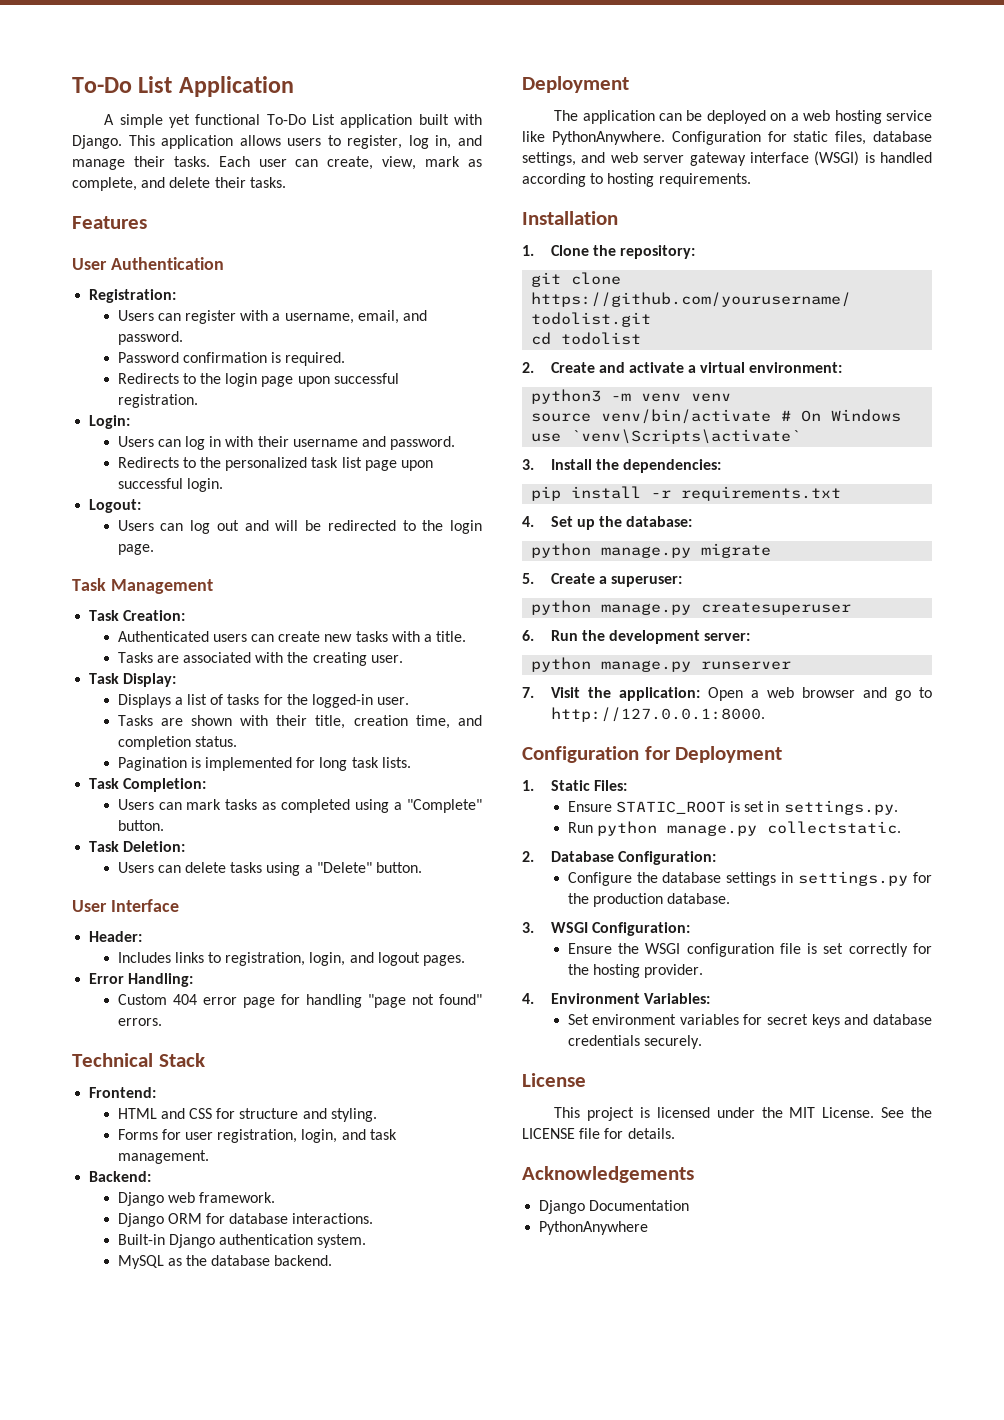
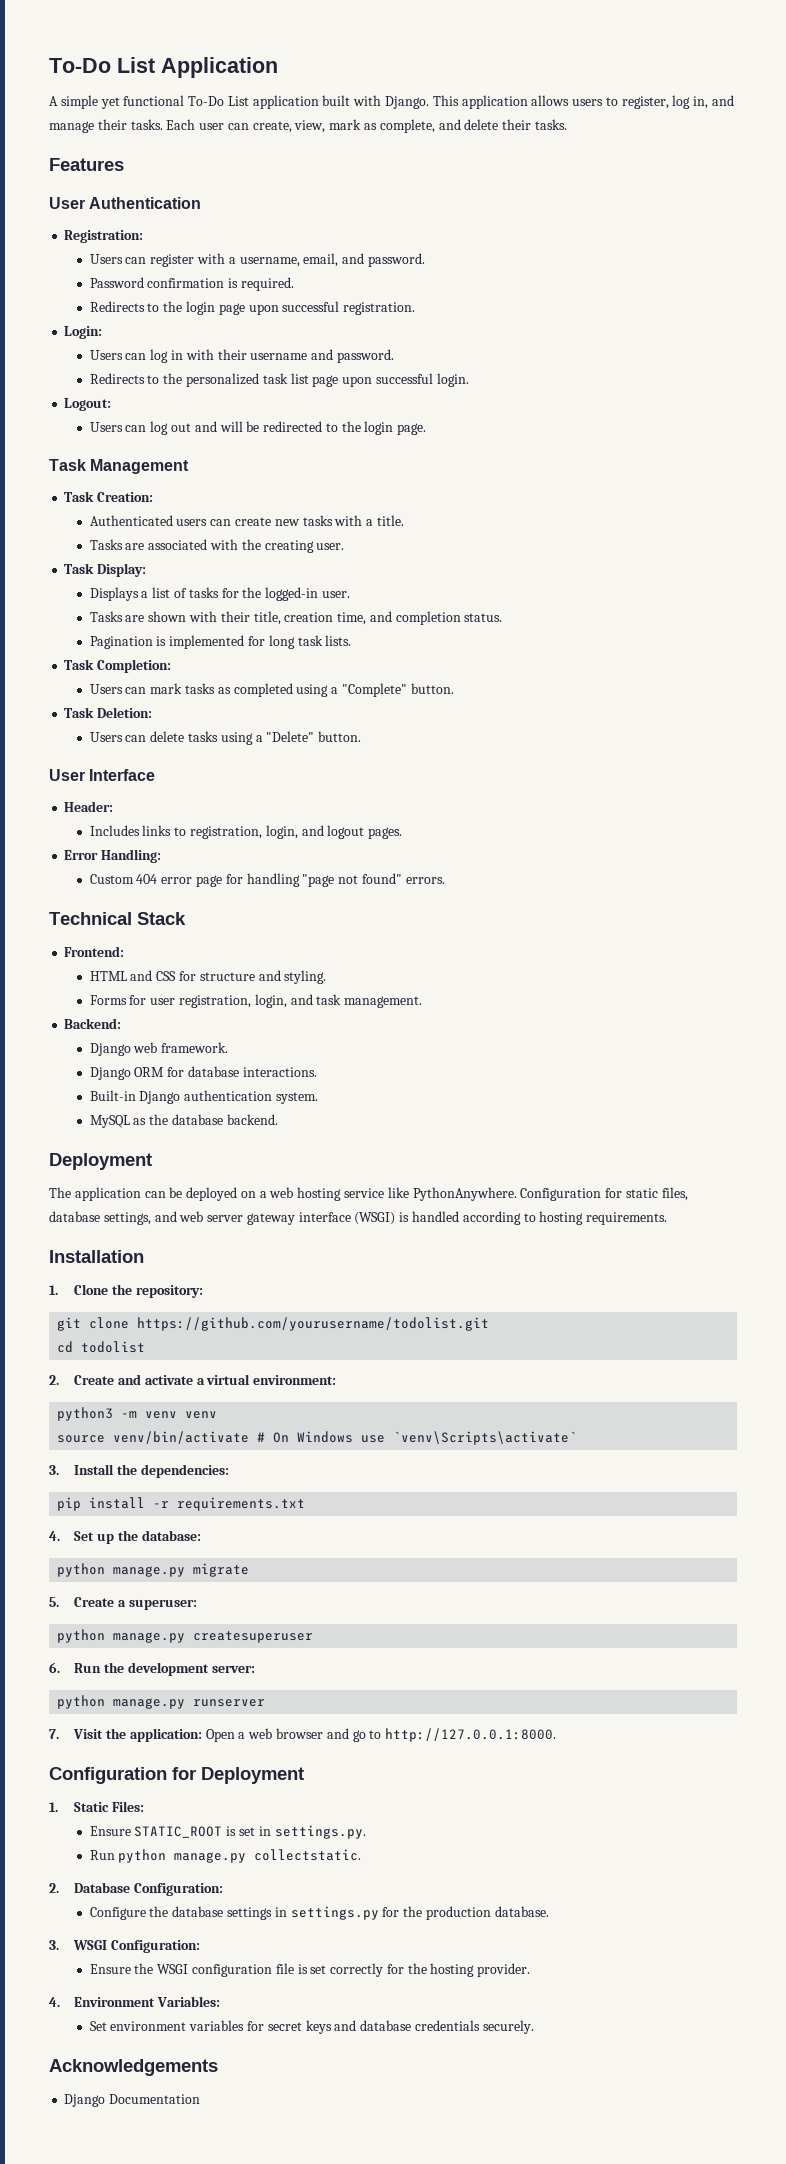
[522,1073,586,1087] [554,1107,932,1121] [522,1128,675,1139] // License // This project is licensed under the MIT License. See the LICENSE file for details. -> (534, 2027) none
[539,1221,649,1235] // PythonAnywhere -> (201, 2099) none

